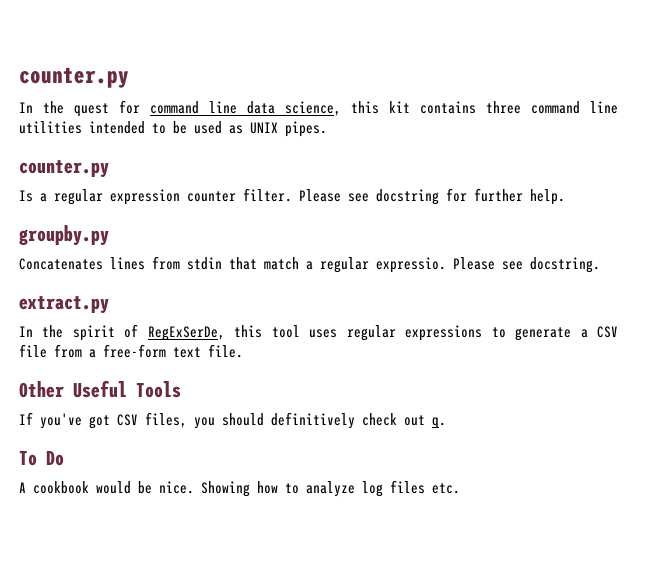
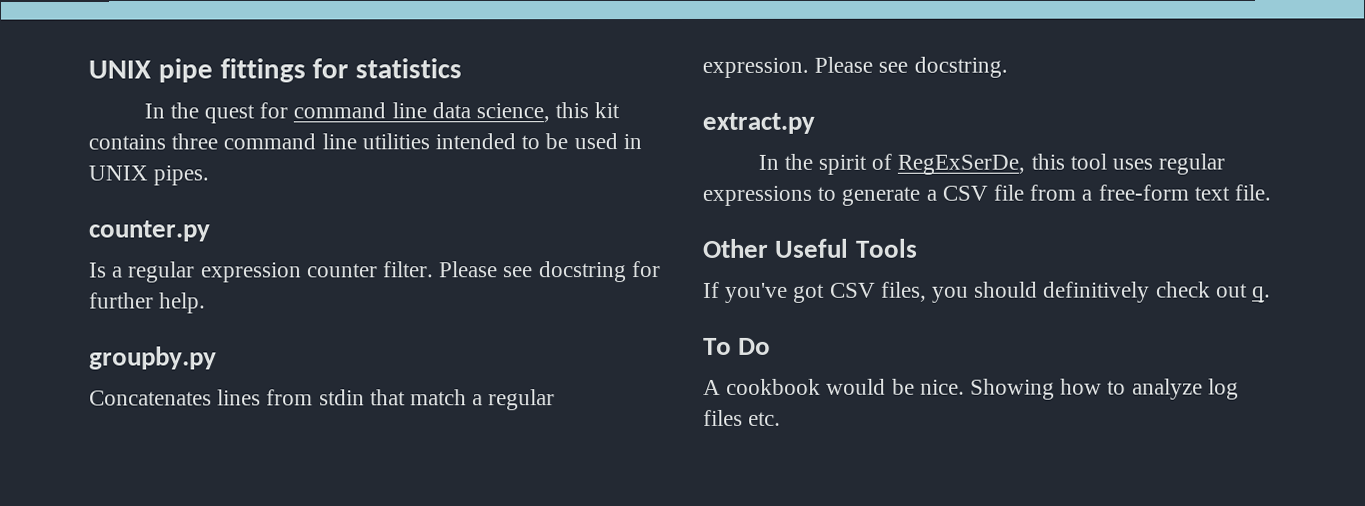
[19,67,129,88] counter.py -> [88,58,463,83] UNIX pipe fittings for statistics
[229,125,243,134] as -> [622,134,642,150] in
[376,257,446,273] expressio. -> [702,57,809,78] expression.

